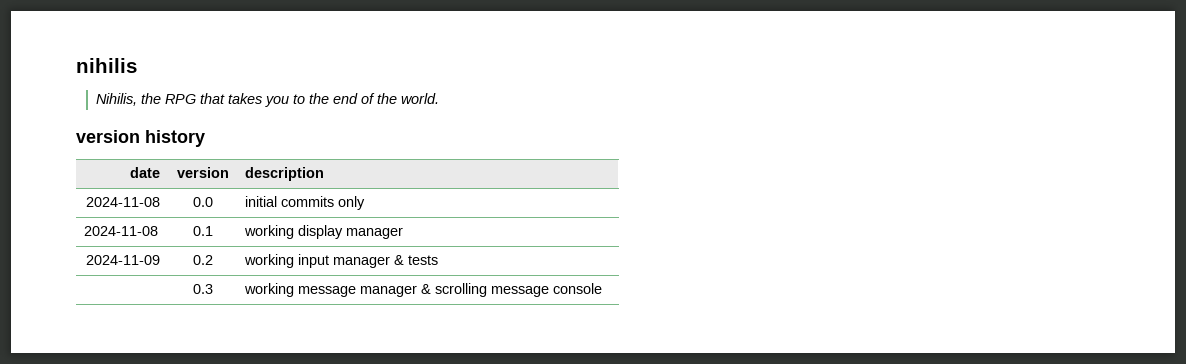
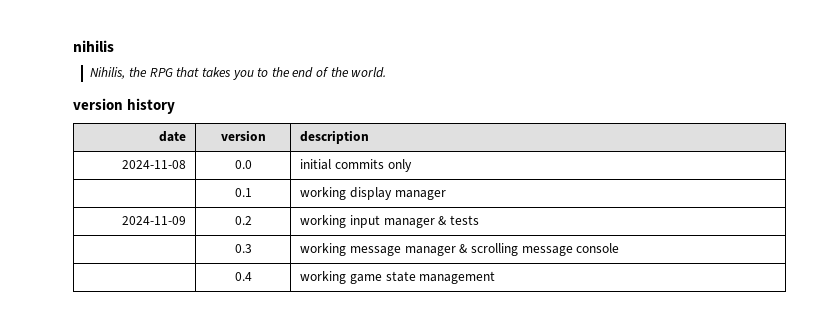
[84,226,159,236] 2024-11-08 -> (412, 165) none
(603, 288) none -> [234,272,252,281] [300,271,496,284] // | 0.4 | working game state management

